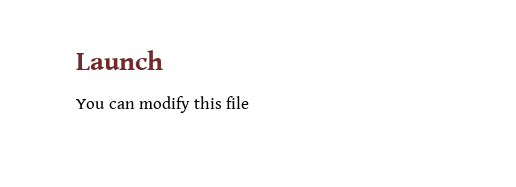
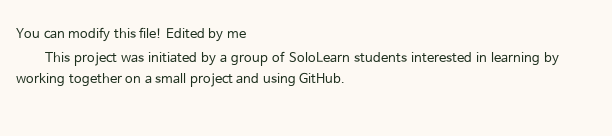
[76,50,163,70] Launch // -> (16, 33) none
[226,96,250,109] file -> [139,27,246,42] [44,51,559,66] [16,72,346,87] file! Edited by me // This project was initiated by a group of SoloLearn students interested in learning by working together on a small project and using GitHub.

